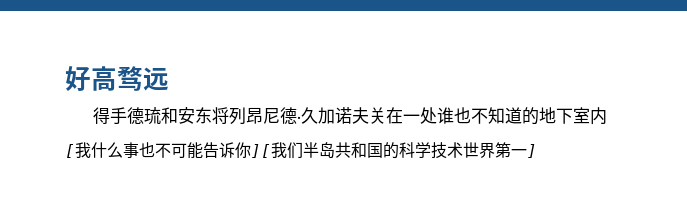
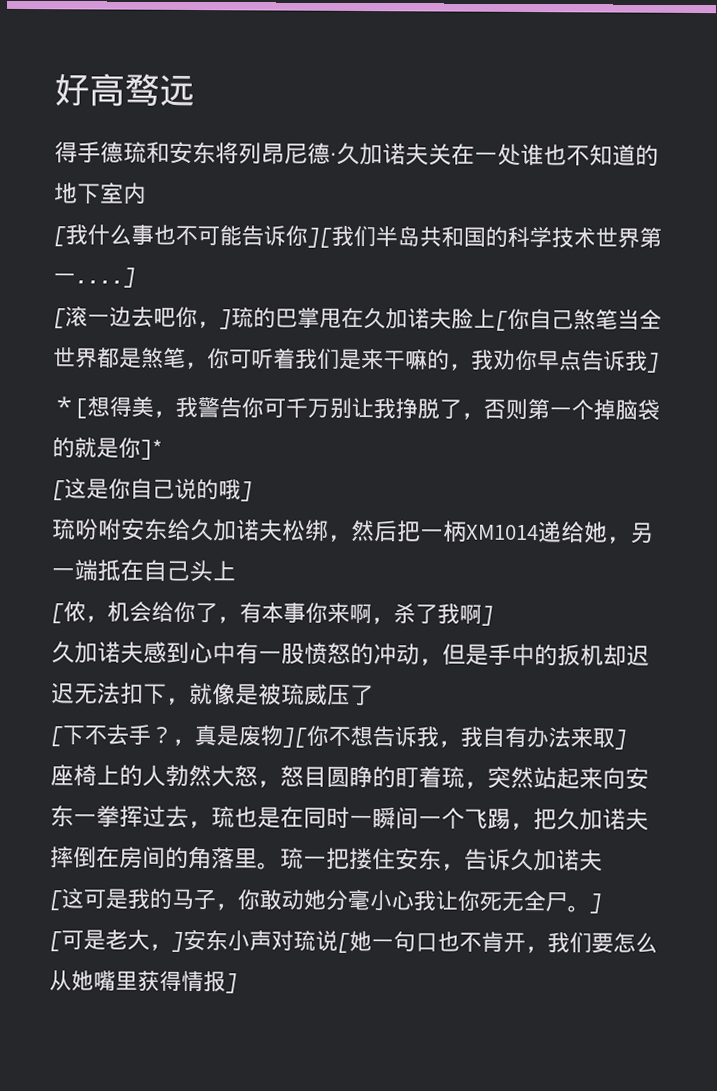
(527, 152) none -> [75,267,136,288] [53,306,662,331] [53,347,660,373] [52,396,660,421] [52,437,162,460] [52,478,253,502] [52,518,654,544] [51,559,236,583] [51,601,494,626] [51,641,650,667] [51,682,374,707] [50,724,627,750] [50,764,649,790] [50,805,649,831] [50,845,603,872] [49,888,602,914] [49,929,658,954] [49,970,226,993] ....] // [滚一边去吧你，]琉的巴掌甩在久加诺夫脸上[你自己煞笔当全世界都是煞笔，你可听着我们是来干嘛的，我劝你早点告诉我] // ＊[想得美，我警告你可千万别让我挣脱了，否则第一个掉脑袋的就是你]* // [这是你自己说的哦] // 琉吩咐安东给久加诺夫松绑，然后把一柄XM1014递给她，另一端抵在自己头上 // [侬，机会给你了，有本事你来啊，杀了我啊] // 久加诺夫感到心中有一股愤怒的冲动，但是手中的扳机却迟迟无法扣下，就像是被琉威压了 // [下不去手？，真是废物][你不想告诉我，我自有办法来取] // 座椅上的人勃然大怒，怒目圆睁的盯着琉，突然站起来向安东一拳挥过去，琉也是在同时一瞬间一个飞踢，把久加诺夫摔倒在房间的角落里。琉一把搂住安东，告诉久加诺夫 // [这可是我的马子，你敢动她分毫小心我让你死无全尸。] // [可是老大，]安东小声对琉说[她一句口也不肯开，我们要怎么从她嘴里获得情报

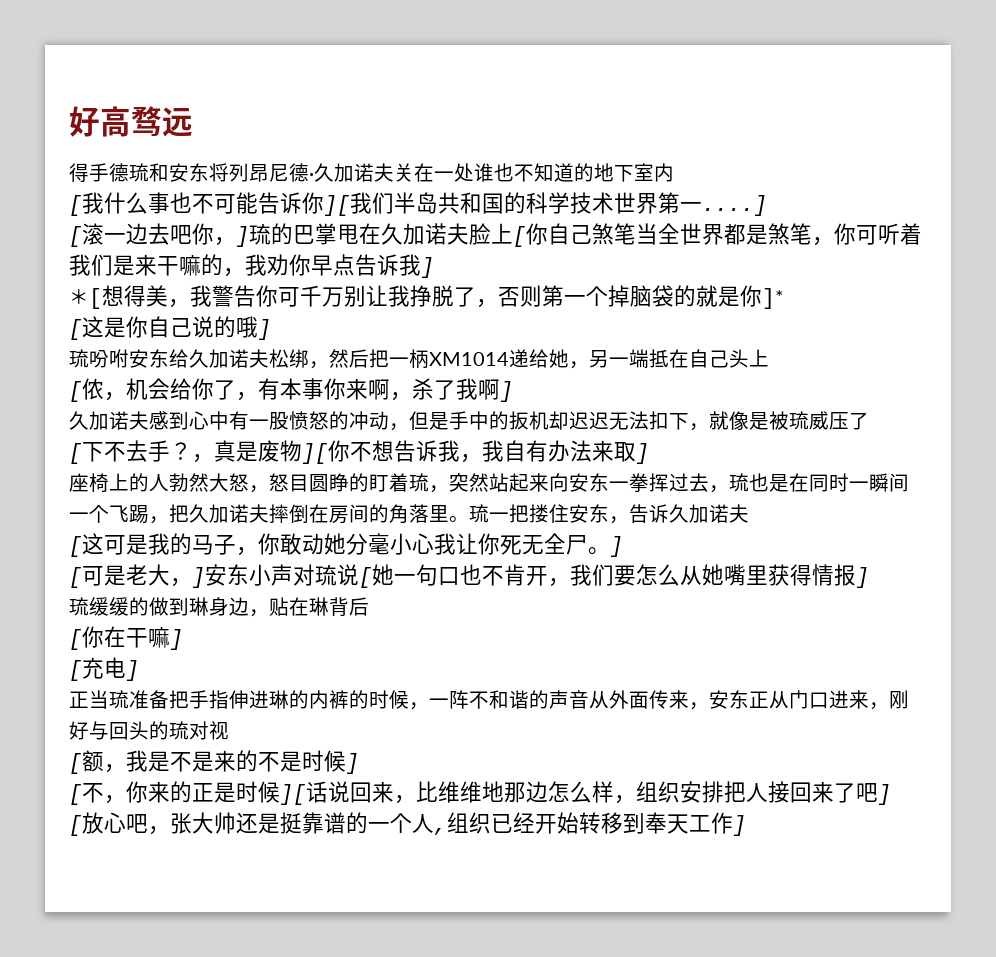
(238, 983) none -> [69,597,369,617] [69,626,183,650] [69,657,139,681] [69,690,909,710] [69,721,229,740] [69,750,359,774] [69,781,891,805] [69,812,746,836] // 琉缓缓的做到琳身边，贴在琳背后 // [你在干嘛] // [充电] // 正当琉准备把手指伸进琳的内裤的时候，一阵不和谐的声音从外面传来，安东正从门口进来，刚好与回头的琉对视 // [额，我是不是来的不是时候] // [不，你来的正是时候][话说回来，比维维地那边怎么样，组织安排把人接回来了吧] // [放心吧，张大帅还是挺靠谱的一个人,组织已经开始转移到奉天工作]

